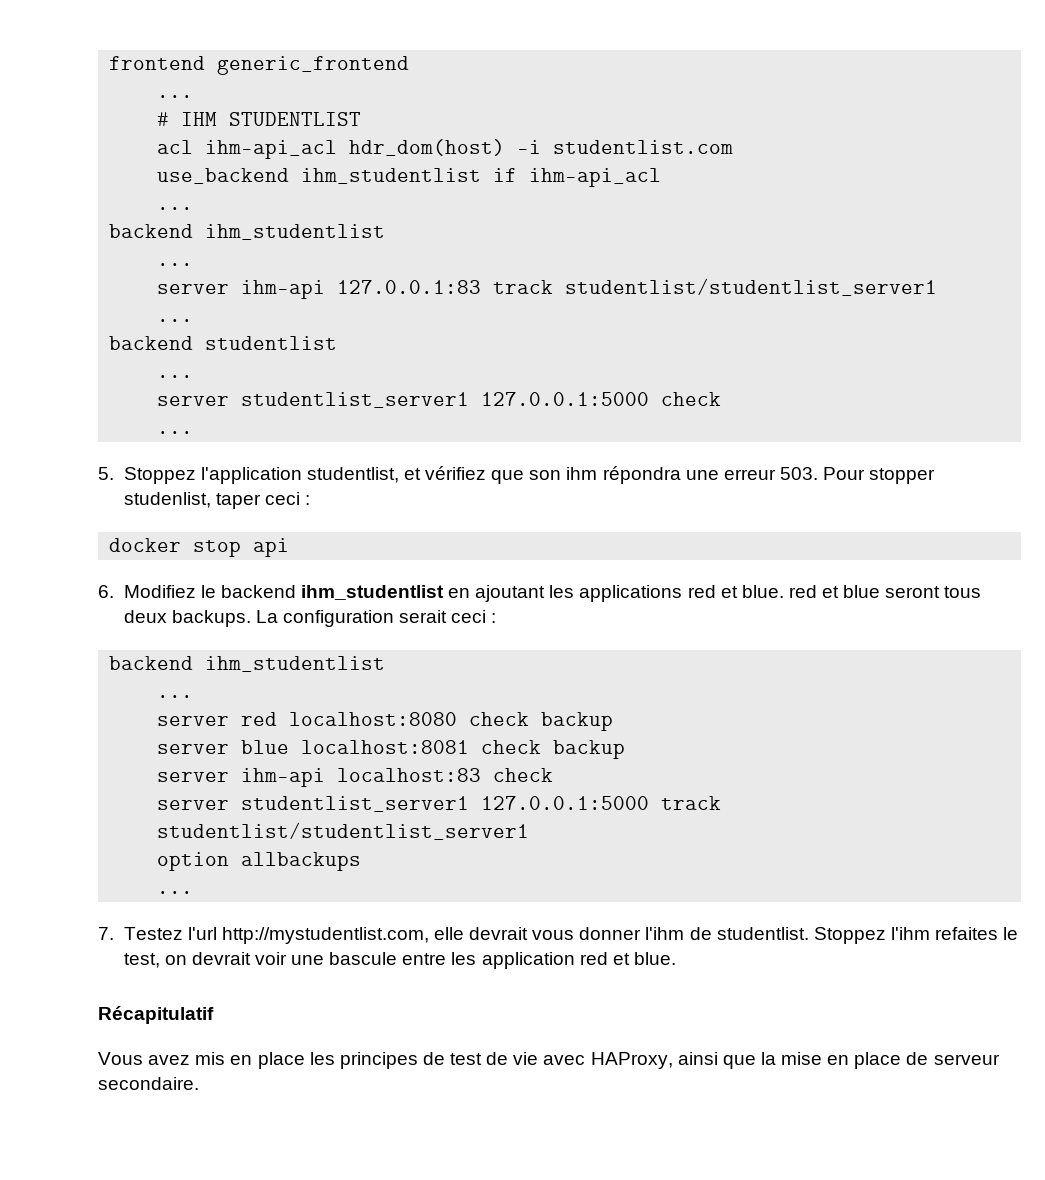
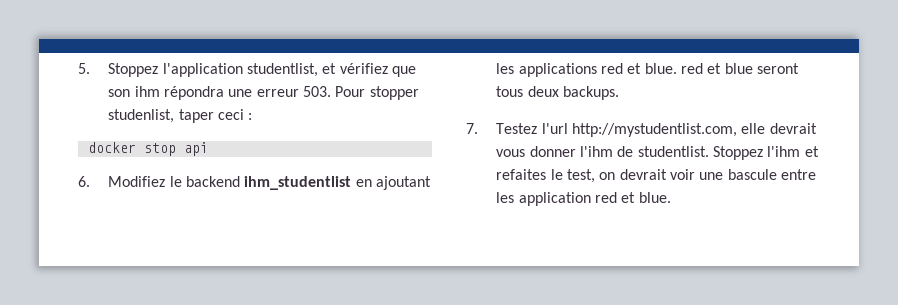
[109,56,410,75] [157,95,194,98] [157,112,362,126] [157,139,734,159] [157,168,662,187] [157,207,194,210] [109,224,386,240] [157,263,194,266] [157,278,938,299] [157,319,194,322] [109,336,338,350] [157,375,194,378] [157,392,722,408] [157,431,194,434] frontend generic_frontend // ... // # IHM STUDENTLIST // acl ihm-api_acl hdr_dom(host) -i studentlist.com // use_backend ihm_studentlist if ihm-api_acl // ... // backend ihm_studentlist // ... // server ihm-api 127.0.0.1:83 track studentlist/studentlist_server1 // ... // backend studentlist // ... // server studentlist_server1 127.0.0.1:5000 check // ... // -> (78, 68) none
[255,610,497,627] [109,656,386,672] [157,695,194,698] [157,712,614,731] [157,740,626,759] [157,768,554,787] [157,796,722,812] [157,822,530,840] [157,852,362,871] [157,891,194,894] La configuration serait ceci : // backend ihm_studentlist // ... // server red localhost:8080 check backup // server blue localhost:8081 check backup // server ihm-api localhost:83 check // server studentlist_server1 127.0.0.1:5000 track studentlist/studentlist_server1 // option allbackups // ... -> (620, 93) none
(930, 933) none -> [804,146,819,157] et
[98,1006,214,1024] [98,1052,1000,1069] [98,1077,199,1090] // Récapitulatif // Vous avez mis en place les principes de test de vie avec HAProxy, ainsi que la mise en place de serveur secondaire. -> (671, 197) none

